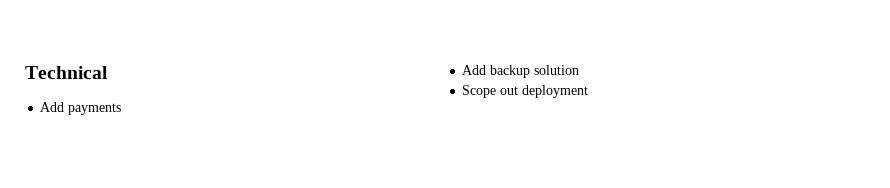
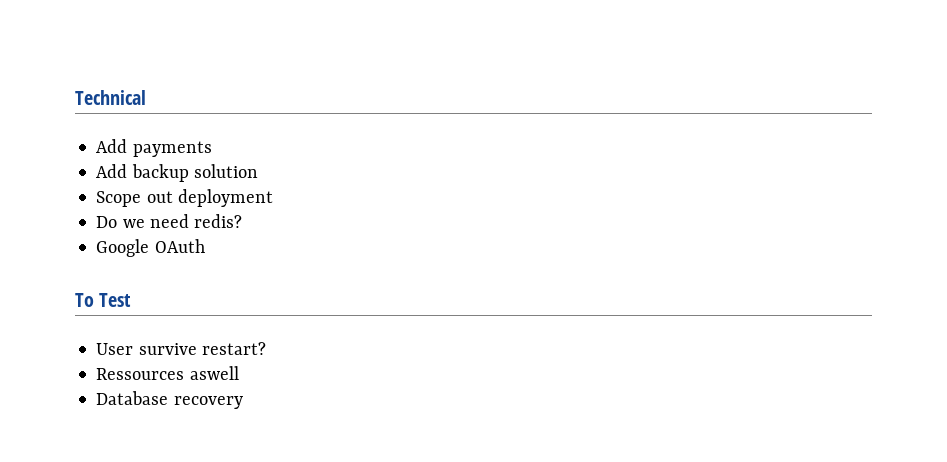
(589, 91) none -> [96,214,243,228] [96,239,205,257] [75,293,132,307] [96,342,266,355] [96,366,239,380] [96,391,243,409] // Do we need redis? // Google OAuth // To Test // User survive restart? // Ressources aswell // Database recovery

